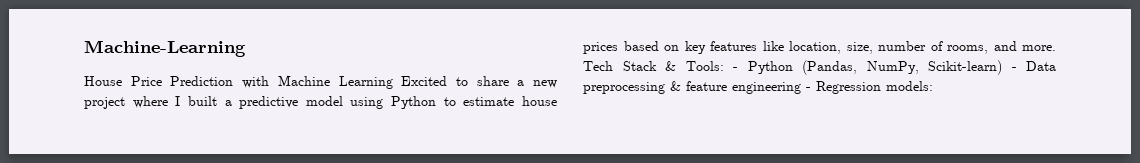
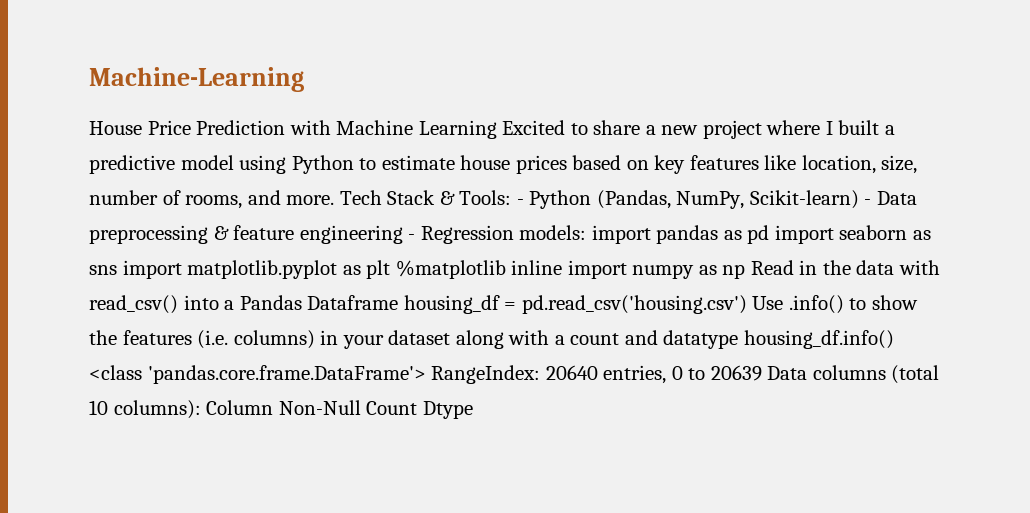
(933, 86) none -> [591,225,931,244] [89,260,941,279] [89,295,918,314] [89,330,894,349] [89,365,940,384] [89,400,473,419] import pandas as pd import seaborn as sns import matplotlib.pyplot as plt %matplotlib inline import numpy as np Read in the data with read_csv() into a Pandas Dataframe housing_df = pd.read_csv('housing.csv') Use .info() to show the features (i.e. columns) in your dataset along with a count and datatype housing_df.info() <class 'pandas.core.frame.DataFrame'> RangeIndex: 20640 entries, 0 to 20639 Data columns (total 10 columns): Column Non-Null Count Dtype

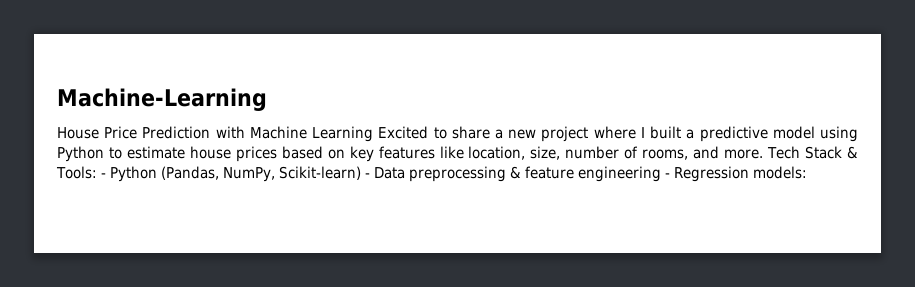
[591,225,931,244] [89,260,941,279] [89,295,918,314] [89,330,894,349] [89,365,940,384] [89,400,473,419] import pandas as pd import seaborn as sns import matplotlib.pyplot as plt %matplotlib inline import numpy as np Read in the data with read_csv() into a Pandas Dataframe housing_df = pd.read_csv('housing.csv') Use .info() to show the features (i.e. columns) in your dataset along with a count and datatype housing_df.info() <class 'pandas.core.frame.DataFrame'> RangeIndex: 20640 entries, 0 to 20639 Data columns (total 10 columns): Column Non-Null Count Dtype -> (807, 172) none

